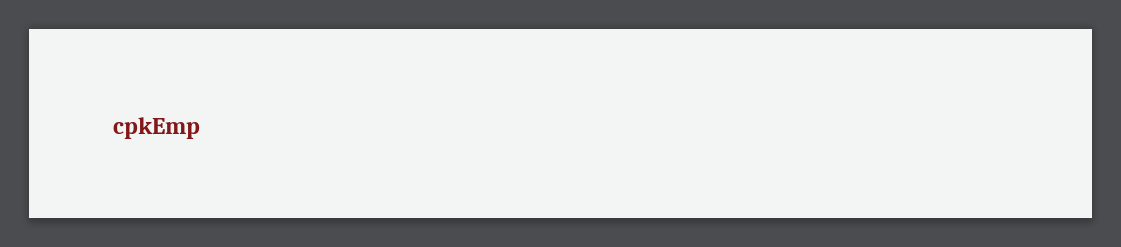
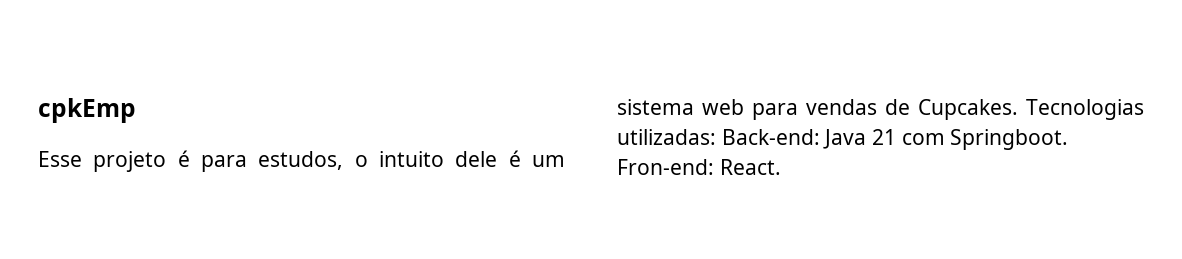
(200, 128) none -> [38,150,565,172] [617,99,1144,120] [617,129,1069,150] [617,159,781,175] // Esse projeto é para estudos, o intuito dele é um sistema web para vendas de Cupcakes. Tecnologias utilizadas: Back-end: Java 21 com Springboot. Fron-end: React.

